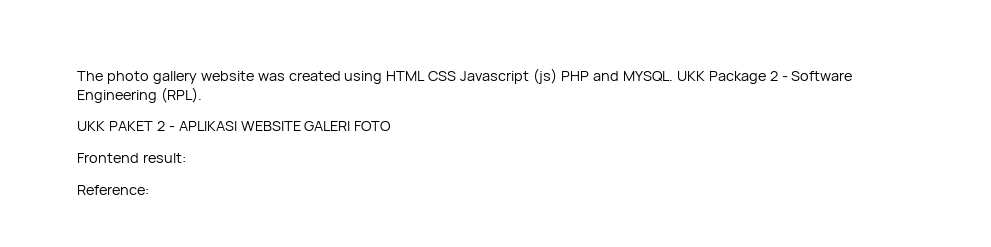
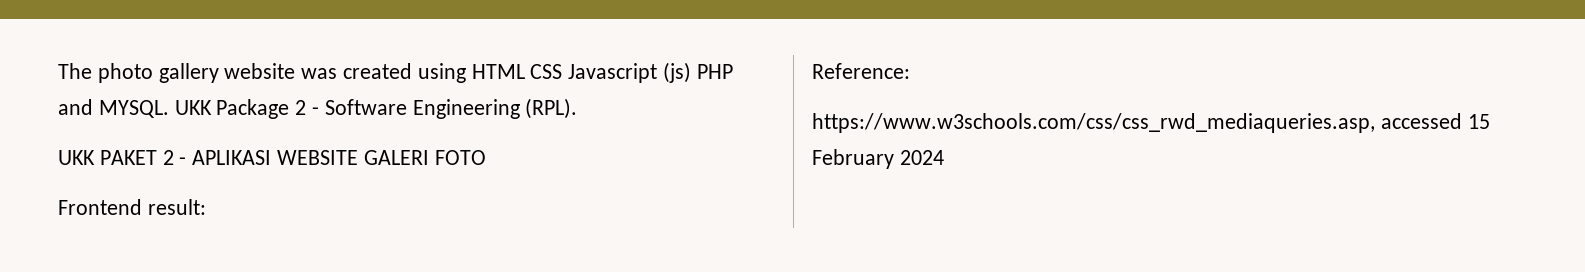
(149, 190) none -> [812,113,1490,133] [812,149,944,169] // https://www.w3schools.com/css/css_rwd_mediaqueries.asp, accessed 15 February 2024

